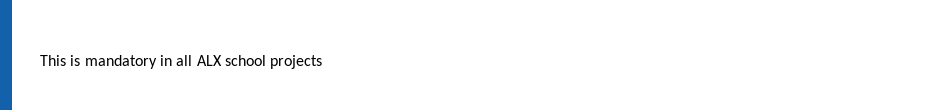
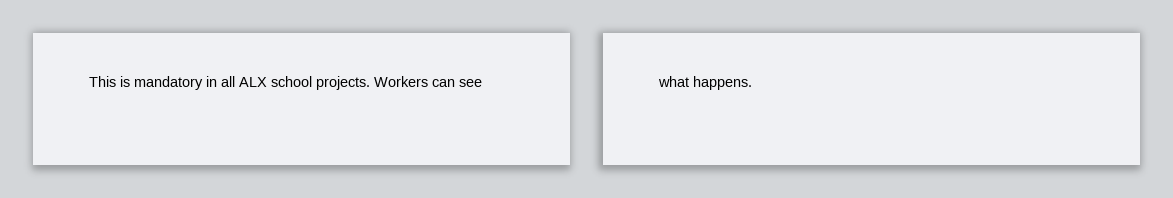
[270,55,323,69] projects -> [316,76,752,90] projects. Workers can see what happens.

